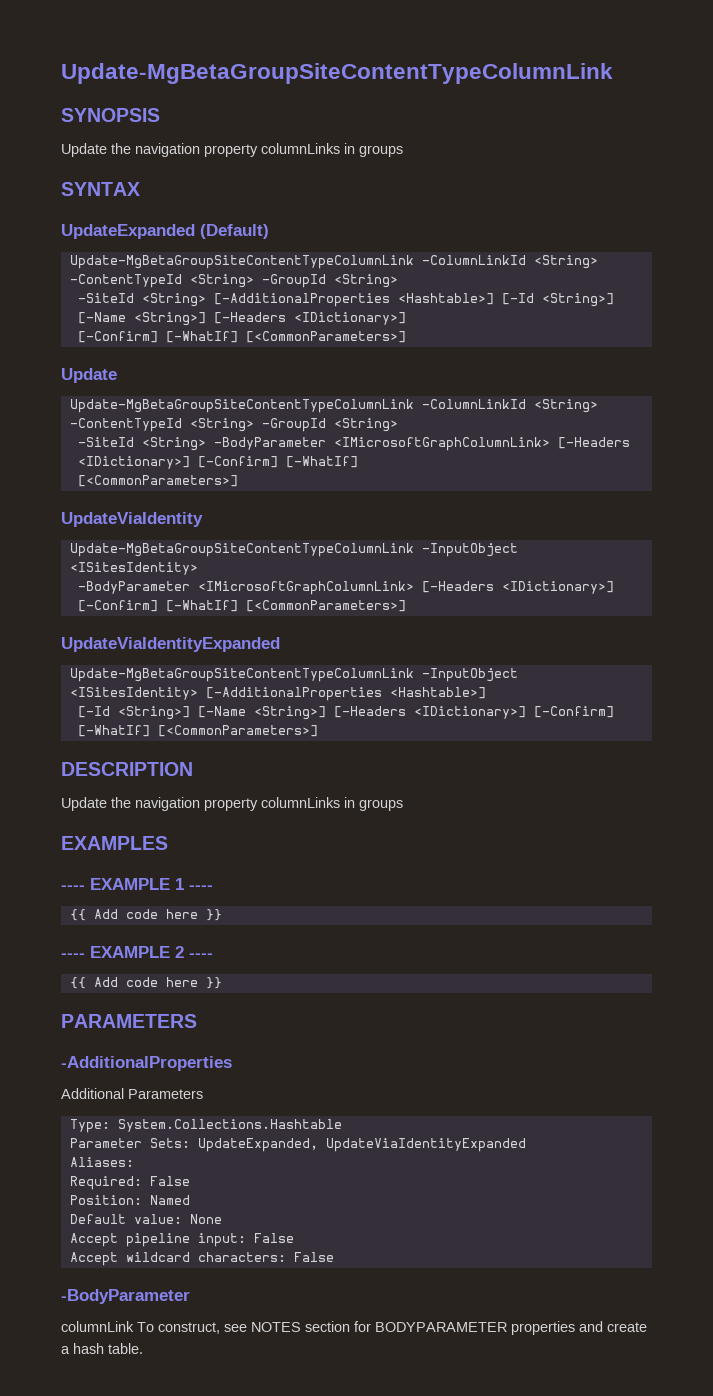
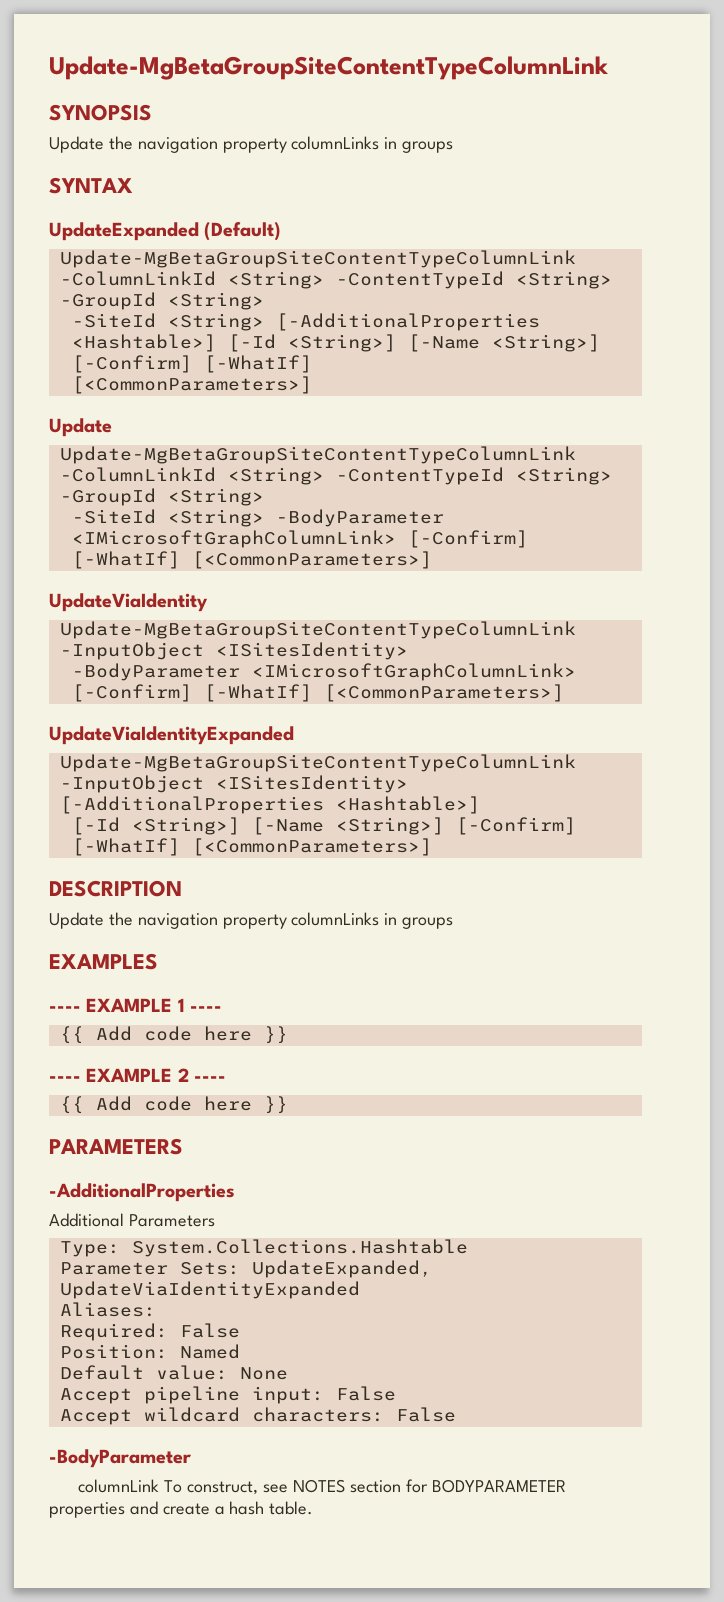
[213,312,406,325] [77,331,238,343] [-Headers <IDictionary>] // [-Confirm] [-WhatIf] -> [71,355,312,373] [-Confirm] [-WhatIf] //
[557,437,630,449] [77,456,358,469] [-Headers <IDictionary>] [-Confirm] [-WhatIf] // -> [407,530,528,548] [71,551,180,569] [-Confirm] [-WhatIf]
[421,581,614,594] [-Headers <IDictionary>] -> (576, 672) none
[333,706,526,719] [-Headers <IDictionary>] -> (444, 826) none

